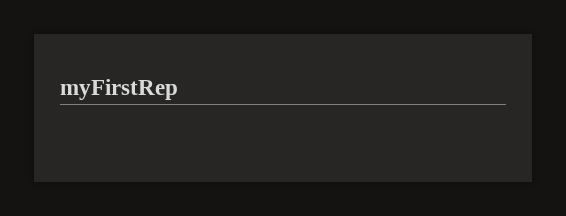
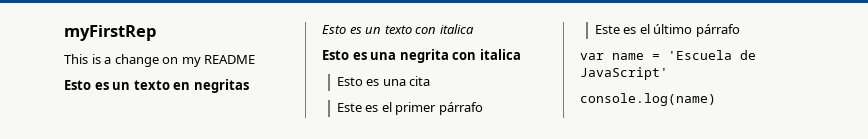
(178, 89) none -> [64,54,256,67] [64,79,249,93] [322,24,474,34] [322,49,521,63] [336,76,431,86] [336,102,483,115] [594,24,740,37] [580,50,756,60] [580,67,668,80] [580,93,716,106] // This is a change on my README // Esto es un texto en negritas // Esto es un texto con italica // Esto es una negrita con italica // Esto es una cita // Este es el primer párrafo // Este es el último párrafo // var name = 'Escuela de JavaScript' // console.log(name)

